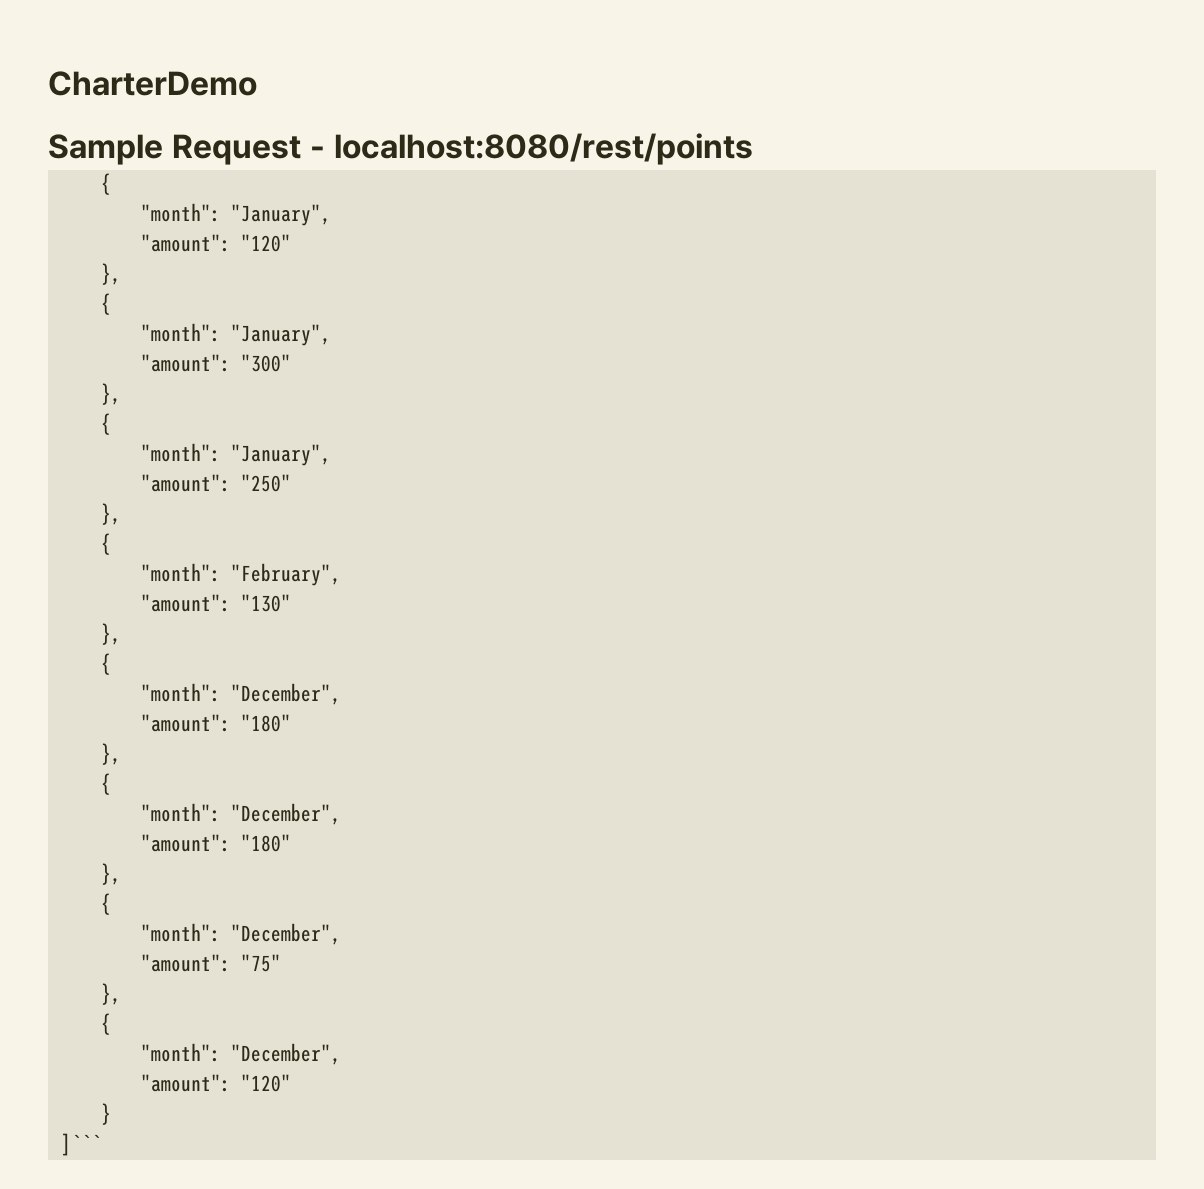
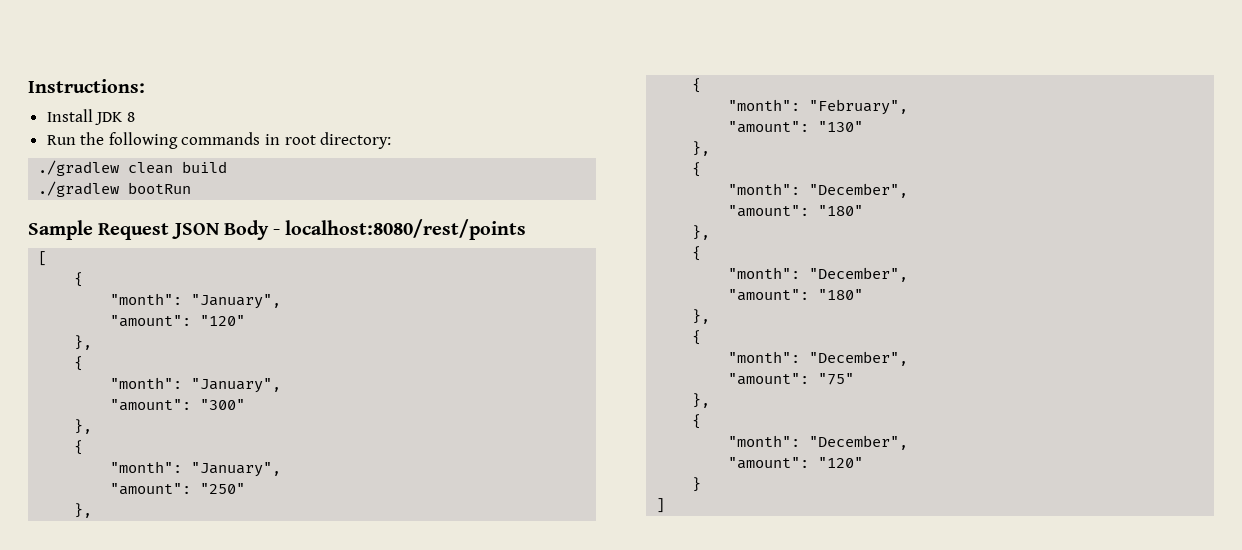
[48,71,257,96] CharterDemo -> [28,79,145,93] [46,109,135,125] [46,132,392,149] [38,160,228,176] [38,181,192,197] Instructions: // Install JDK 8 // Run the following commands in root directory: // ./gradlew clean build // ./gradlew bootRun
(301, 149) none -> [171,220,269,240] JSON Body
(753, 149) none -> [38,251,48,266] // [
[60,1133,101,1156] ]``` -> [656,498,666,513] ]

